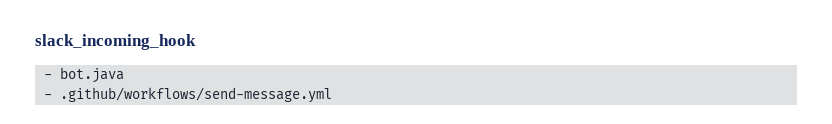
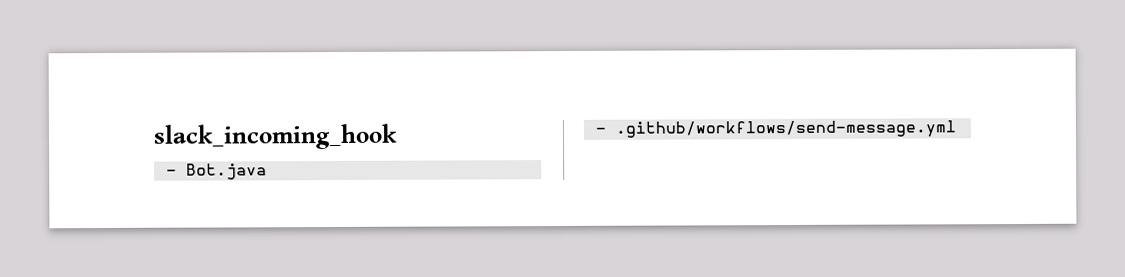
[59,67,124,83] bot.java -> [185,163,267,180] Bot.java

